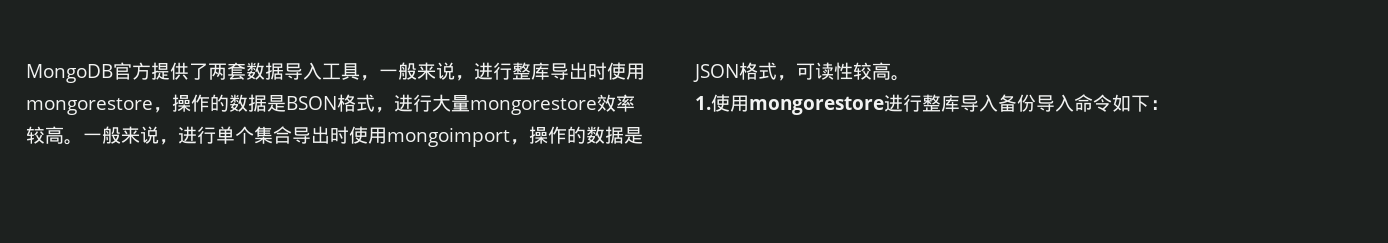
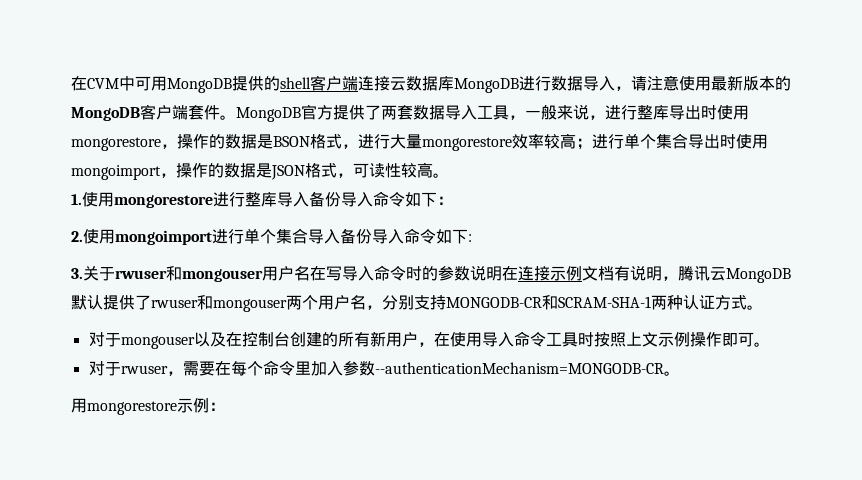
(26, 73) none -> [71,75,791,93] [71,104,236,121] 在CVM中可用MongoDB提供的shell客户端连接云数据库MongoDB进行数据导入，请注意使用最新版本的MongoDB客户端套件。
[64,126,178,145] 。一般来说， -> [576,138,592,150] ；
(1169, 105) none -> [71,228,472,245] [71,265,791,283] [71,295,763,312] [88,331,770,349] [88,360,680,376] [71,398,225,415] // 2.使用mongoimport进行单个集合导入备份导入命令如下: // 3.关于rwuser和mongouser用户名在写导入命令时的参数说明在连接示例文档有说明，腾讯云MongoDB默认提供了rwuser和mongouser两个用户名，分别支持MONGODB-CR和SCRAM-SHA-1两种认证方式。 // 对于mongouser以及在控制台创建的所有新用户，在使用导入命令工具时按照上文示例操作即可。 // 对于rwuser，需要在每个命令里加入参数--authenticationMechanism=MONGODB-CR。 // 用mongorestore示例：

